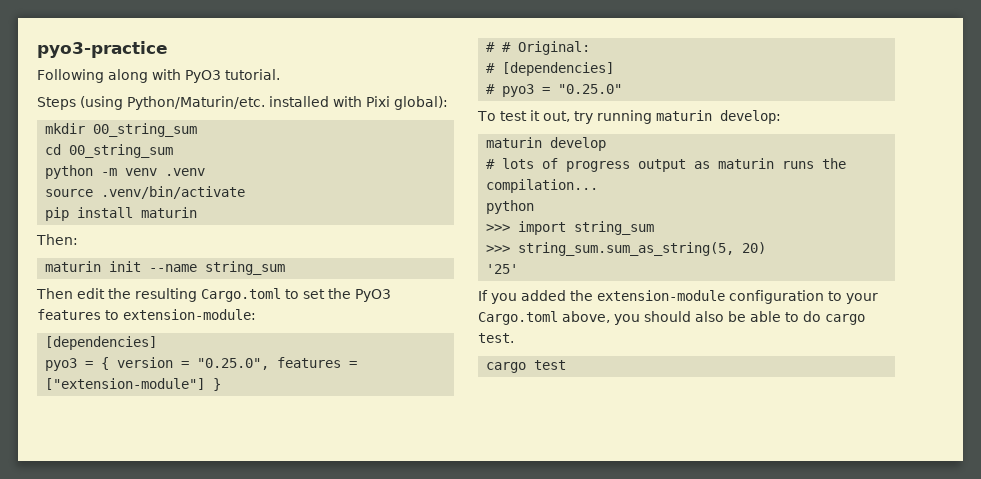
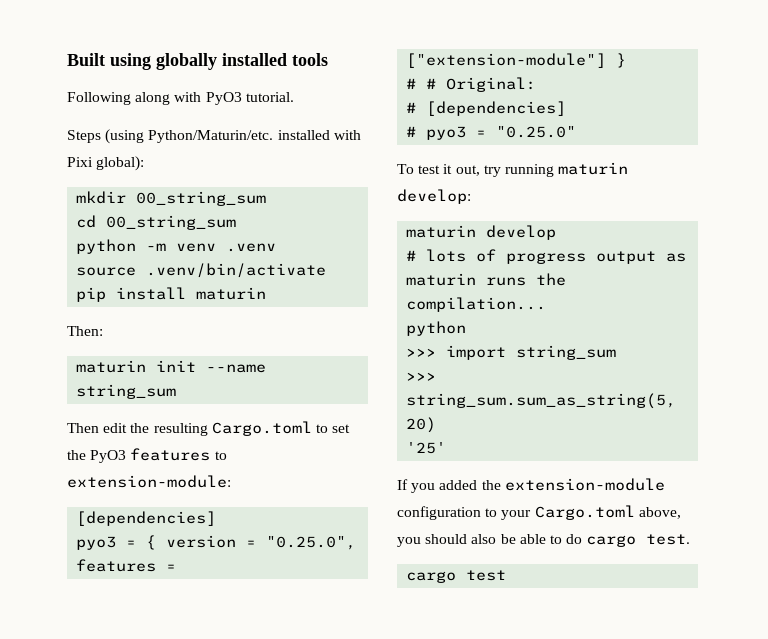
[37,41,168,58] pyo3-practice -> [67,53,328,70] Built using globally installed tools

